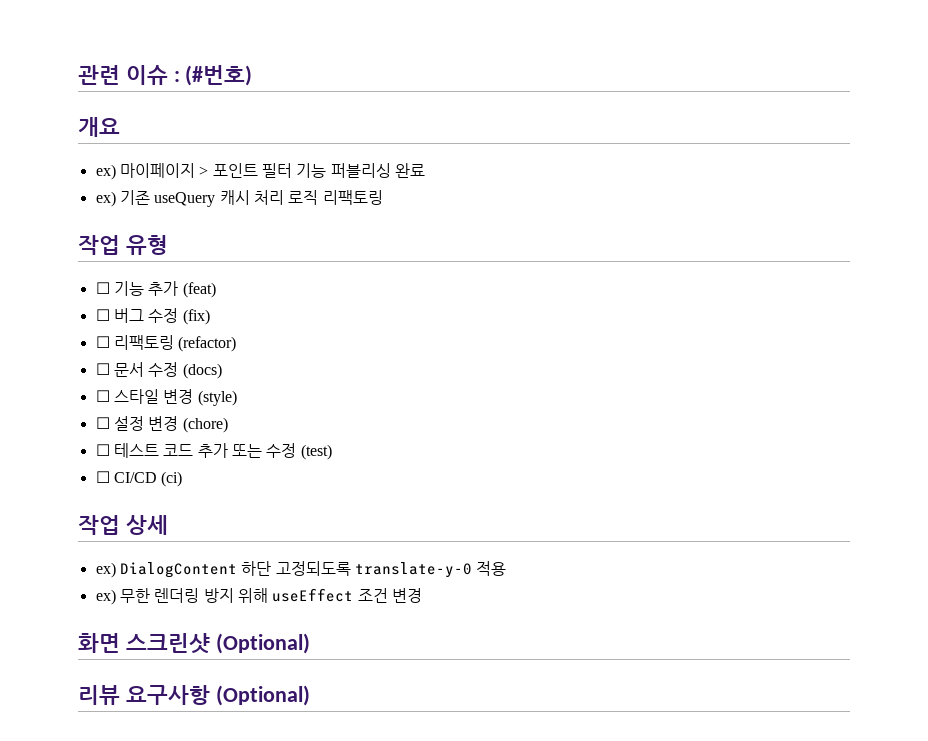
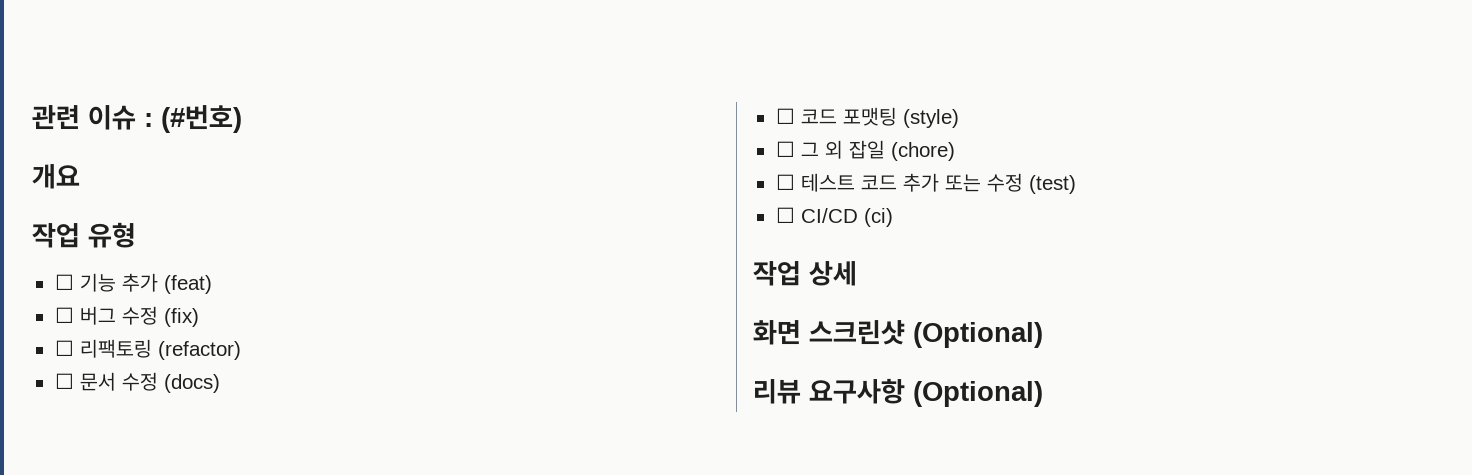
[95,163,425,180] [95,190,383,207] // ex) 마이페이지 > 포인트 필터 기능 퍼블리싱 완료 // ex) 기존 useQuery 캐시 처리 로직 리팩토링 -> (80, 176) none
[113,389,194,404] 스타일 변경 -> [800,107,897,126] 코드 포맷팅
[113,416,179,431] 설정 변경 -> [800,140,885,159] 그 외 잡일
[95,561,507,578] [95,588,422,605] // ex) DialogContent 하단 고정되도록 translate-y-0 적용 // ex) 무한 렌더링 방지 위해 useEffect 조건 변경 -> (857, 273) none

